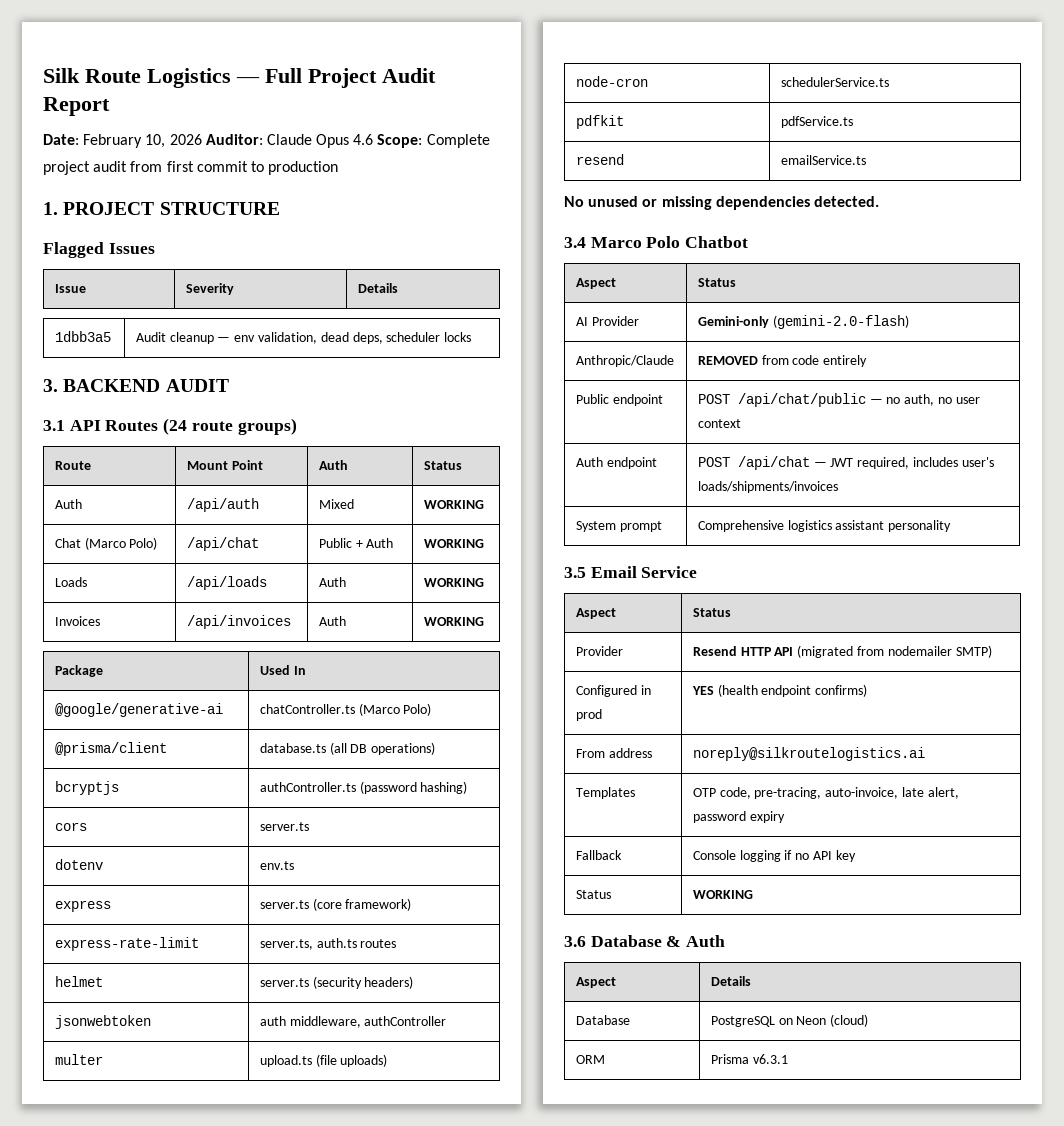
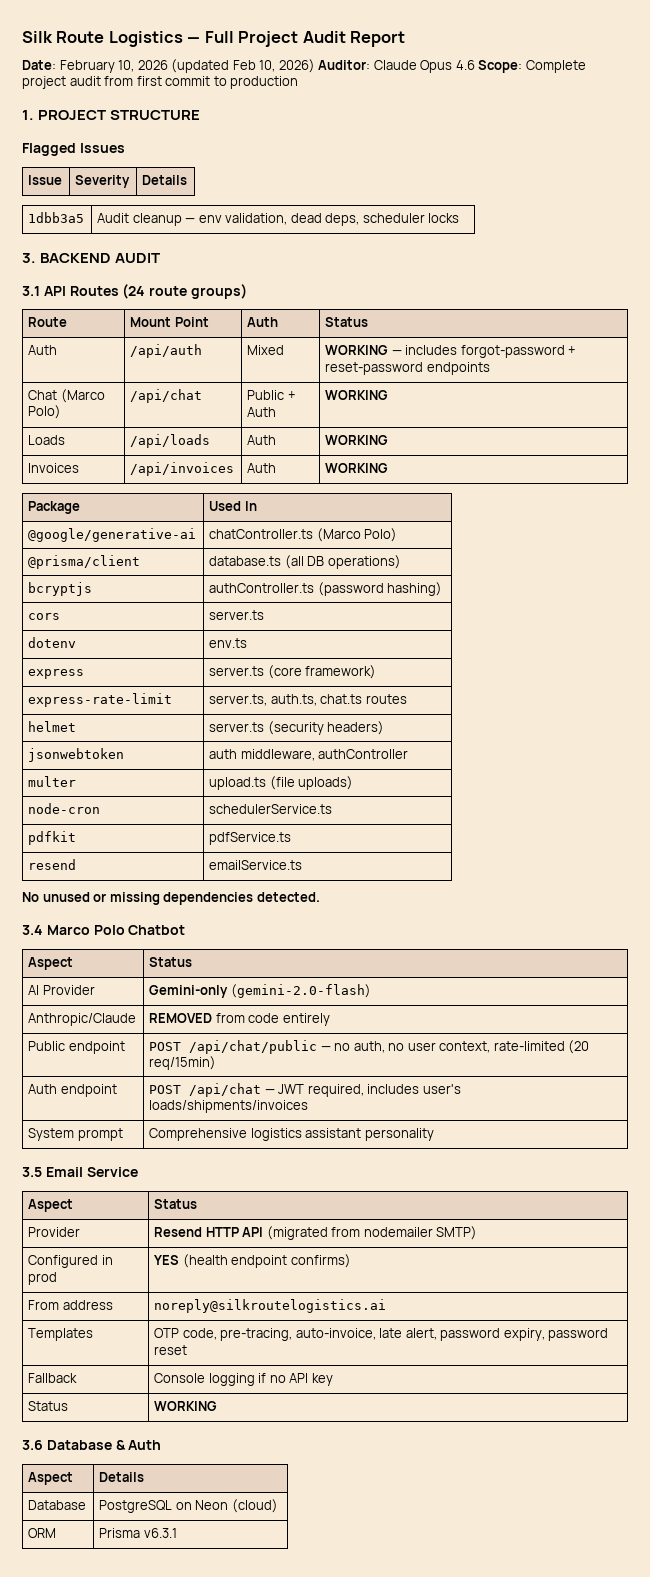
(202, 139) none -> [171,59,315,73] (updated Feb 10, 2026)
(484, 504) none -> [391,345,577,358] [325,362,490,375] — includes forgot-password + reset-password endpoints
[316,938,357,948] auth.ts -> [270,694,363,706] auth.ts, chat.ts
[697,419,741,428] context -> [439,1040,590,1054] [149,1056,217,1070] context, rate-limited (20 req/15min)
[749,811,785,823] expiry -> [503,1328,609,1341] [154,1345,188,1355] expiry, password reset

